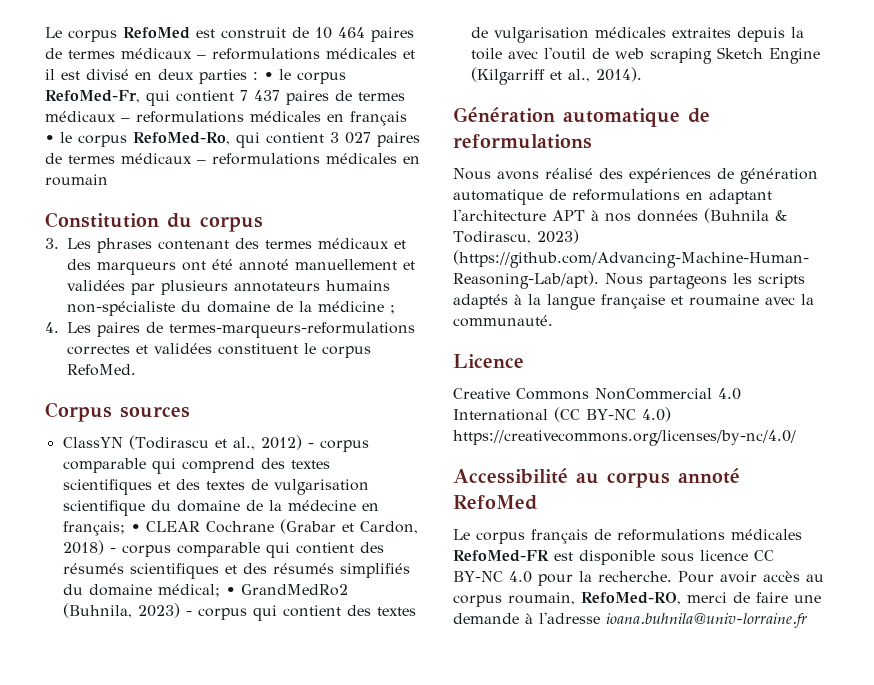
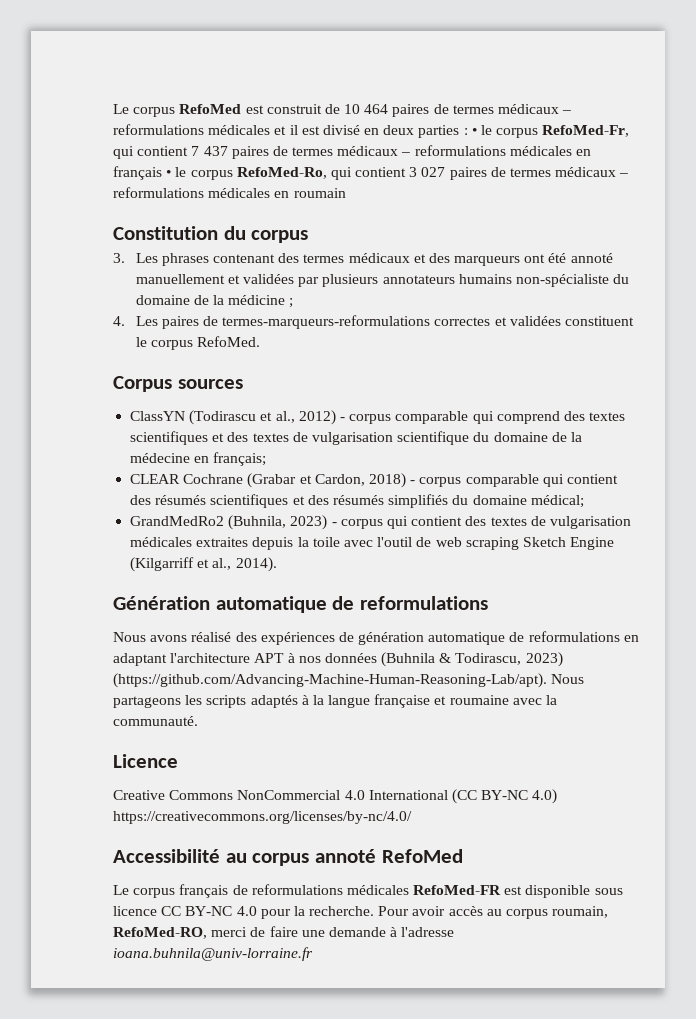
[130,524,140,532] • -> (267, 459) //
[225,587,235,595] • -> (584, 501) //

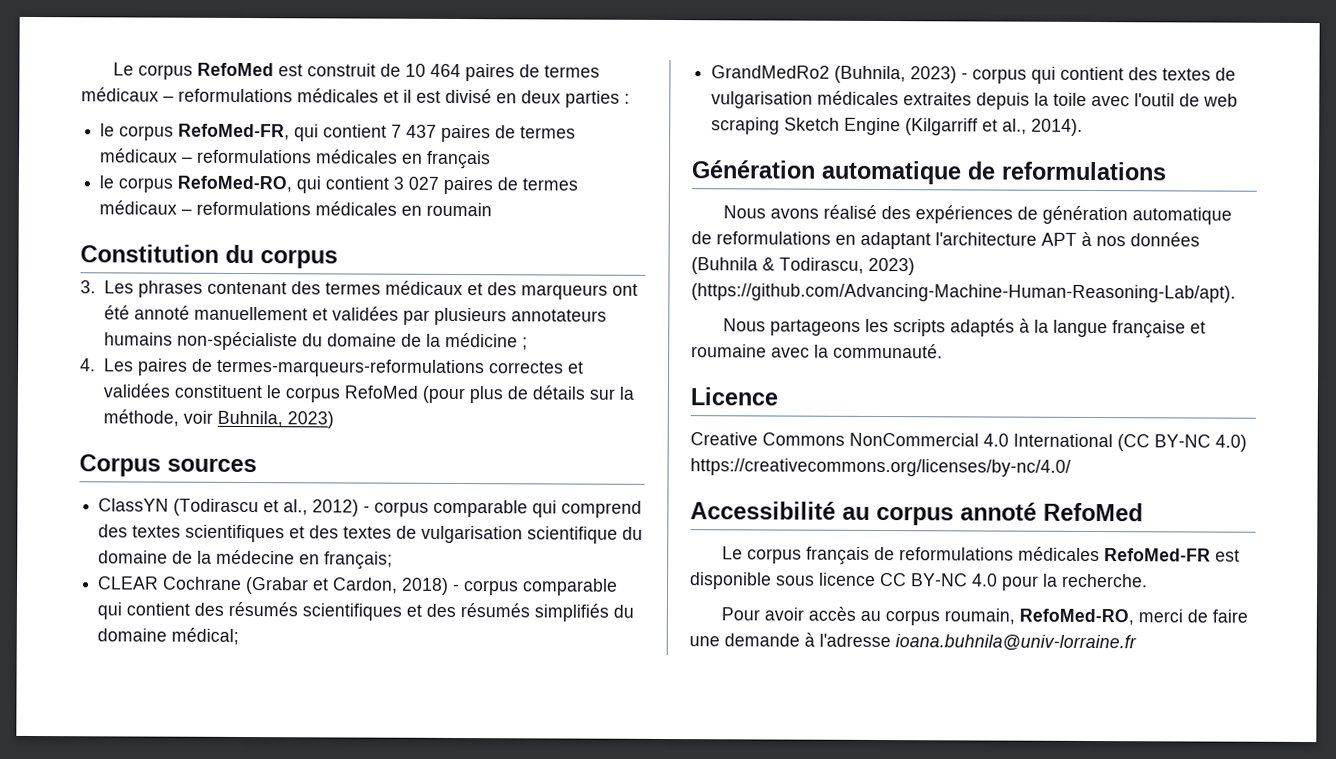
[471,125,630,138] • le corpus RefoMed-Fr, -> [100,123,291,141] // le corpus RefoMed-FR,
[166,167,327,180] • le corpus RefoMed-Ro, -> [99,175,293,193] // le corpus RefoMed-RO,
[196,336,260,347] RefoMed. -> [343,385,634,404] [102,409,334,429] RefoMed (pour plus de détails sur la méthode, voir Buhnila, 2023)
(547, 680) none -> (1236, 293) //
(375, 911) none -> (1148, 580) //

